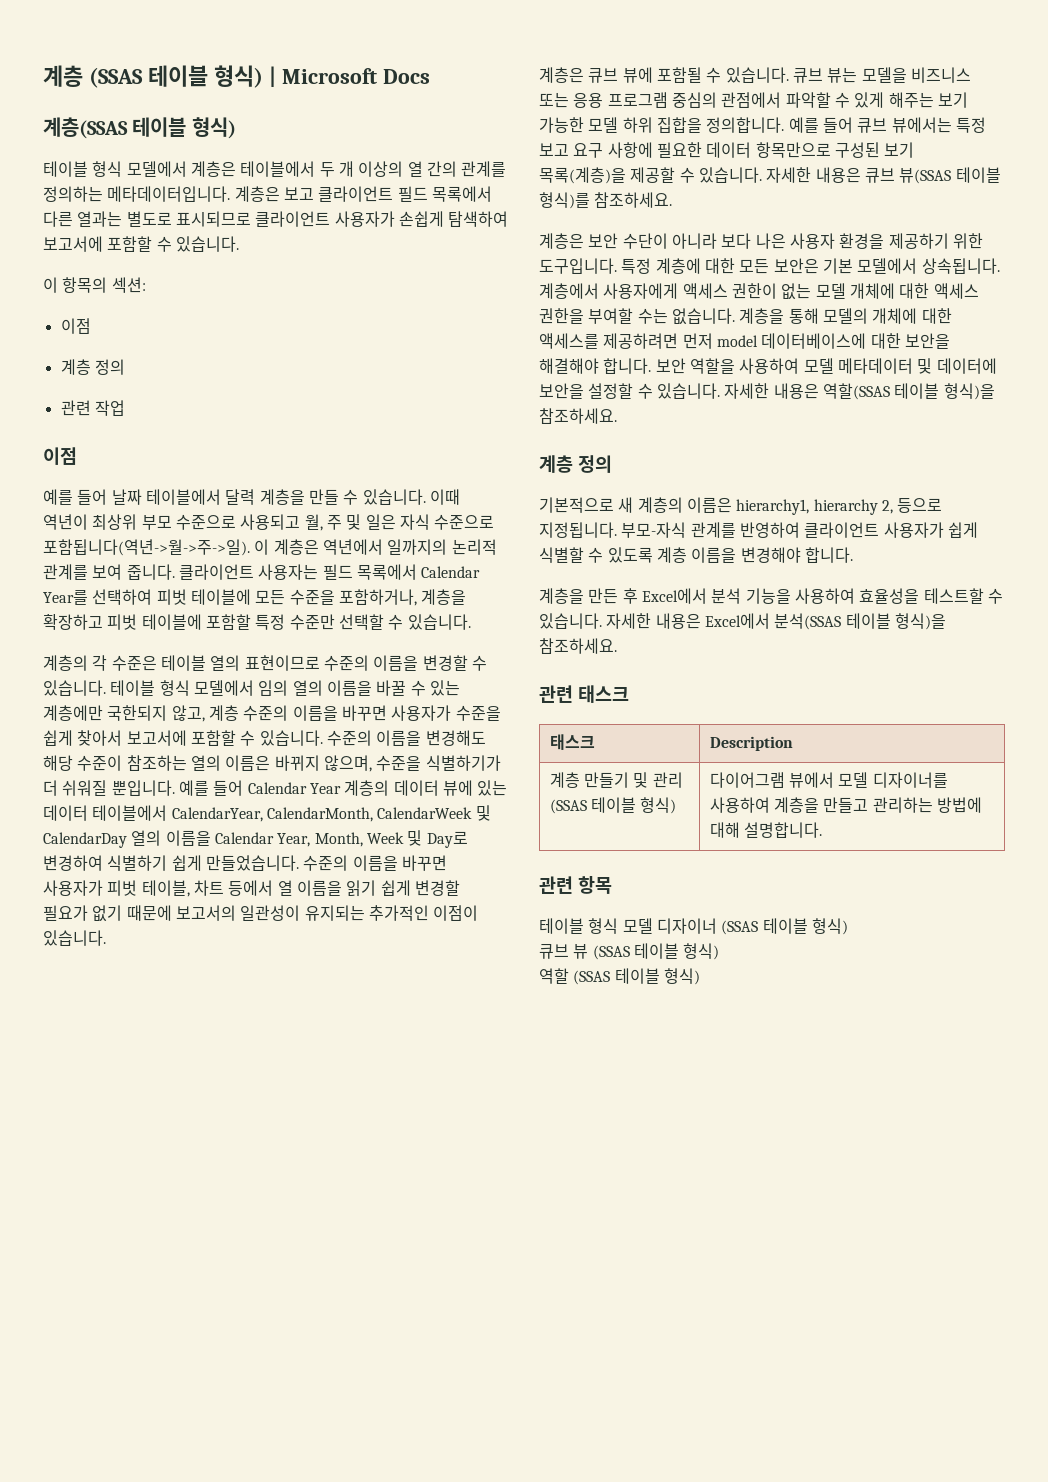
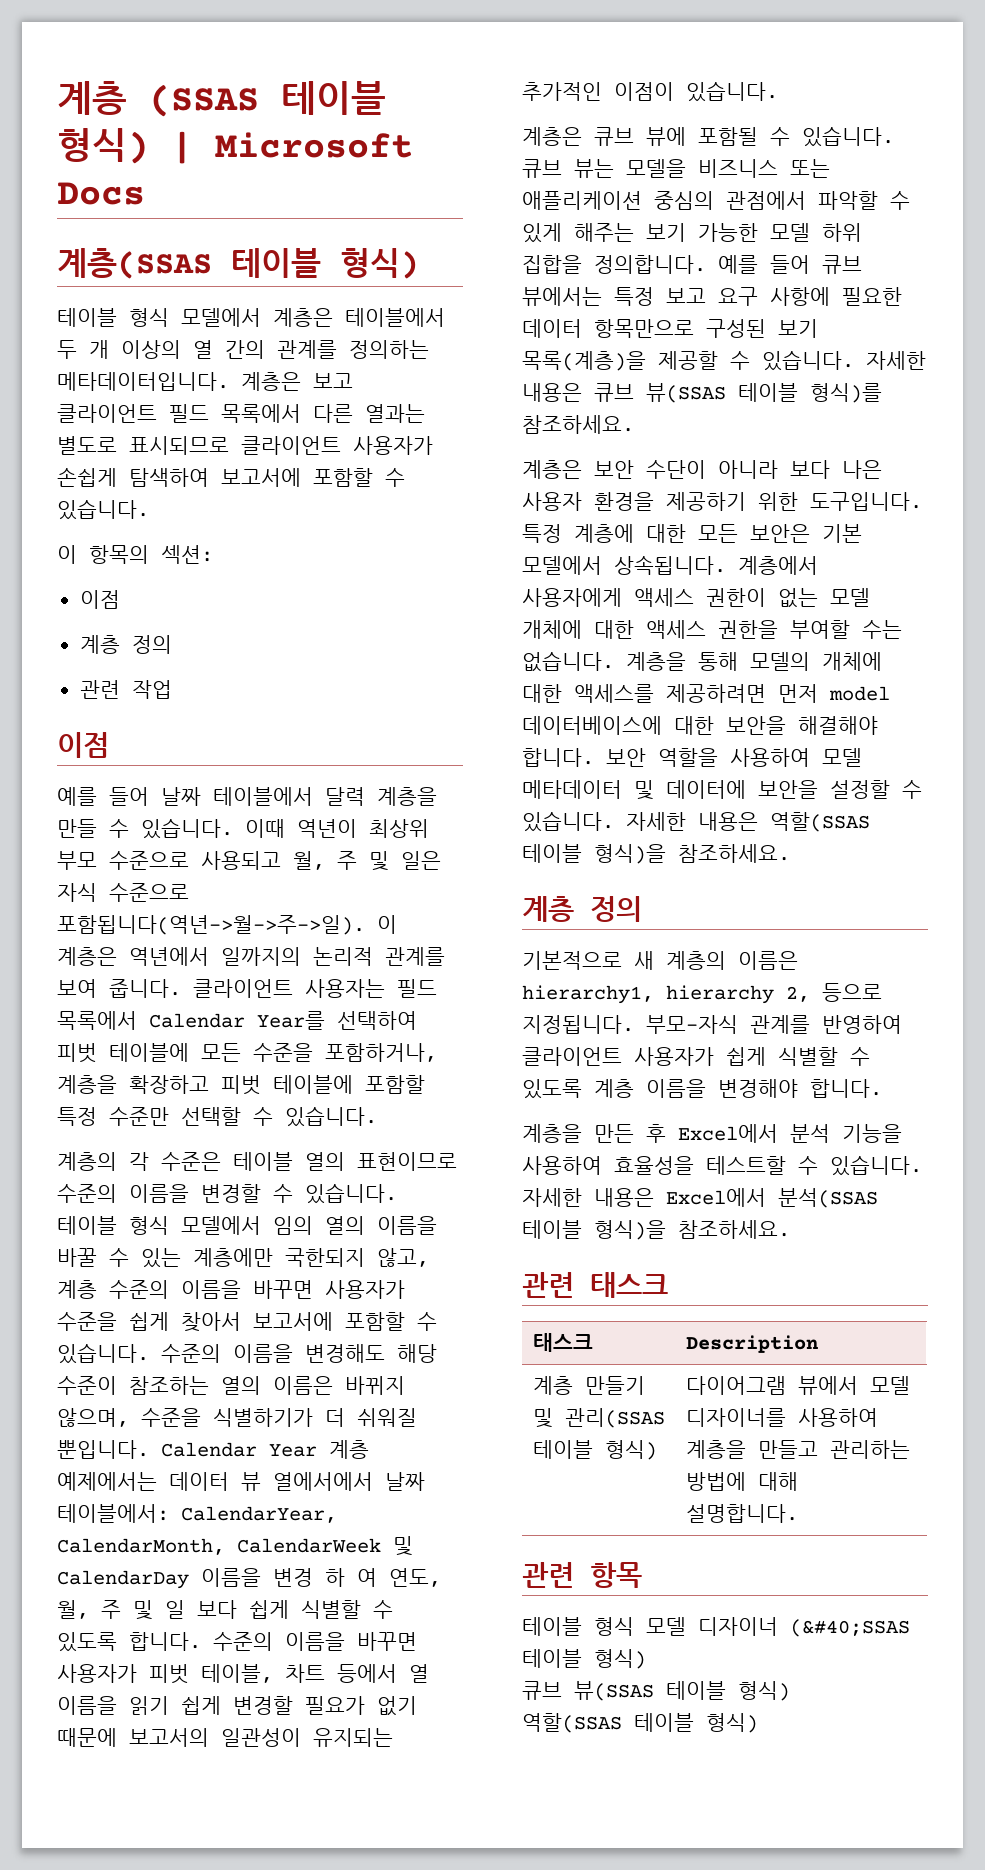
[178,780,508,796] [43,805,168,821] 예를 들어 Calendar Year 계층의 데이터 뷰에 있는 데이터 테이블에서 -> [161,1440,369,1459] [57,1472,425,1491] [57,1504,169,1523] Calendar Year 계층 예제에서는 데이터 뷰 열에서에서 날짜 테이블에서:
[131,830,468,848] [43,855,299,871] 열의 이름을 Calendar Year, Month, Week 및 Day로 변경하여 식별하기 쉽게 만들었습니다. -> [201,1568,441,1587] [57,1600,393,1620] [57,1632,201,1652] 이름을 변경 하 여 연도, 월, 주 및 일 보다 쉽게 식별할 수 있도록 합니다.
[573,92,668,108] 응용 프로그램 -> [522,191,642,210] 애플리케이션
[652,772,683,788] [549,799,587,814] 관리 (SSAS -> [564,1408,665,1428] 관리(SSAS
[721,920,759,935] (SSAS -> [790,1619,910,1637] (&#40;SSAS
[573,943,720,960] [539,968,611,985] 뷰 (SSAS 테이블 형식) // 역할 (SSAS -> [574,1681,790,1701] [522,1713,622,1733] 뷰(SSAS 테이블 형식) // 역할(SSAS

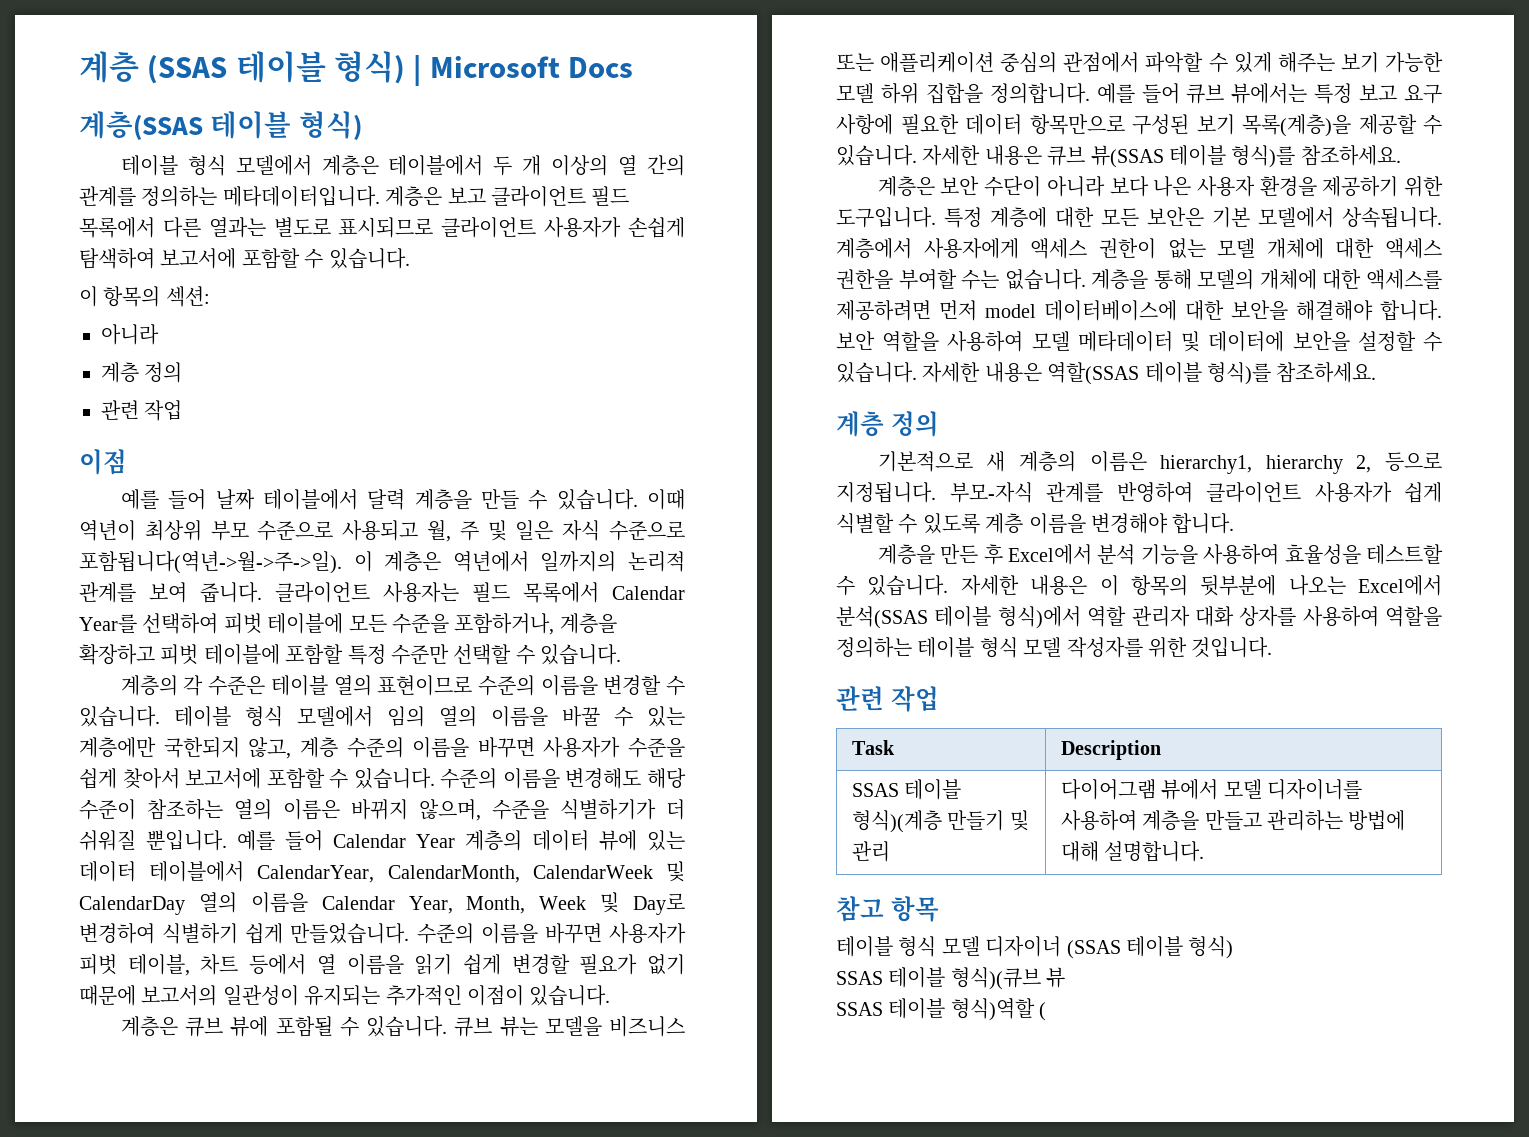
[79,590,120,609] 이점 -> [101,324,159,345] 아니라
[161,1440,369,1459] [57,1472,425,1491] [57,1504,169,1523] Calendar Year 계층 예제에서는 데이터 뷰 열에서에서 날짜 테이블에서: -> [237,830,685,851] [79,861,245,882] 예를 들어 Calendar Year 계층의 데이터 뷰에 있는 데이터 테이블에서
[201,1568,441,1587] [57,1600,393,1620] [57,1632,201,1652] 이름을 변경 하 여 연도, 월, 주 및 일 보다 쉽게 식별할 수 있도록 합니다. -> [198,892,685,915] [79,923,410,944] 열의 이름을 Calendar Year, Month, Week 및 Day로 변경하여 식별하기 쉽게 만들었습니다.
[594,844,666,864] 형식)을 -> [1207,362,1271,385] 형식)를
[666,1188,878,1208] [522,1220,790,1240] [522,1272,668,1298] [532,1333,593,1352] Excel에서 분석(SSAS 테이블 형식)을 참조하세요. // 관련 태스크 // 태스크 -> [1099,575,1442,596] [836,606,1442,629] [836,637,1273,658] [836,686,939,712] [851,740,895,755] 이 항목의 뒷부분에 나오는 Excel에서 분석(SSAS 테이블 형식)에서 역할 관리자 대화 상자를 사용하여 역할을 정의하는 테이블 형식 모델 작성자를 위한 것입니다. // 관련 작업 // Task
[532,1376,645,1395] [532,1408,665,1428] [532,1440,657,1460] 계층 만들기 및 관리(SSAS 테이블 형식) -> [851,779,962,800] [851,810,1029,833] [851,841,890,862] SSAS 테이블 형식)(계층 만들기 및 관리
[522,1562,574,1588] 관련 -> [836,896,884,922] 참고
[790,1619,910,1637] [522,1649,646,1669] [522,1681,790,1701] [522,1713,758,1733] (&#40;SSAS 테이블 형식) // 큐브 뷰(SSAS 테이블 형식) // 역할(SSAS 테이블 형식) -> [1066,936,1234,959] [836,967,1066,990] [836,998,1047,1021] (SSAS 테이블 형식) // SSAS 테이블 형식)(큐브 뷰 // SSAS 테이블 형식)역할 (

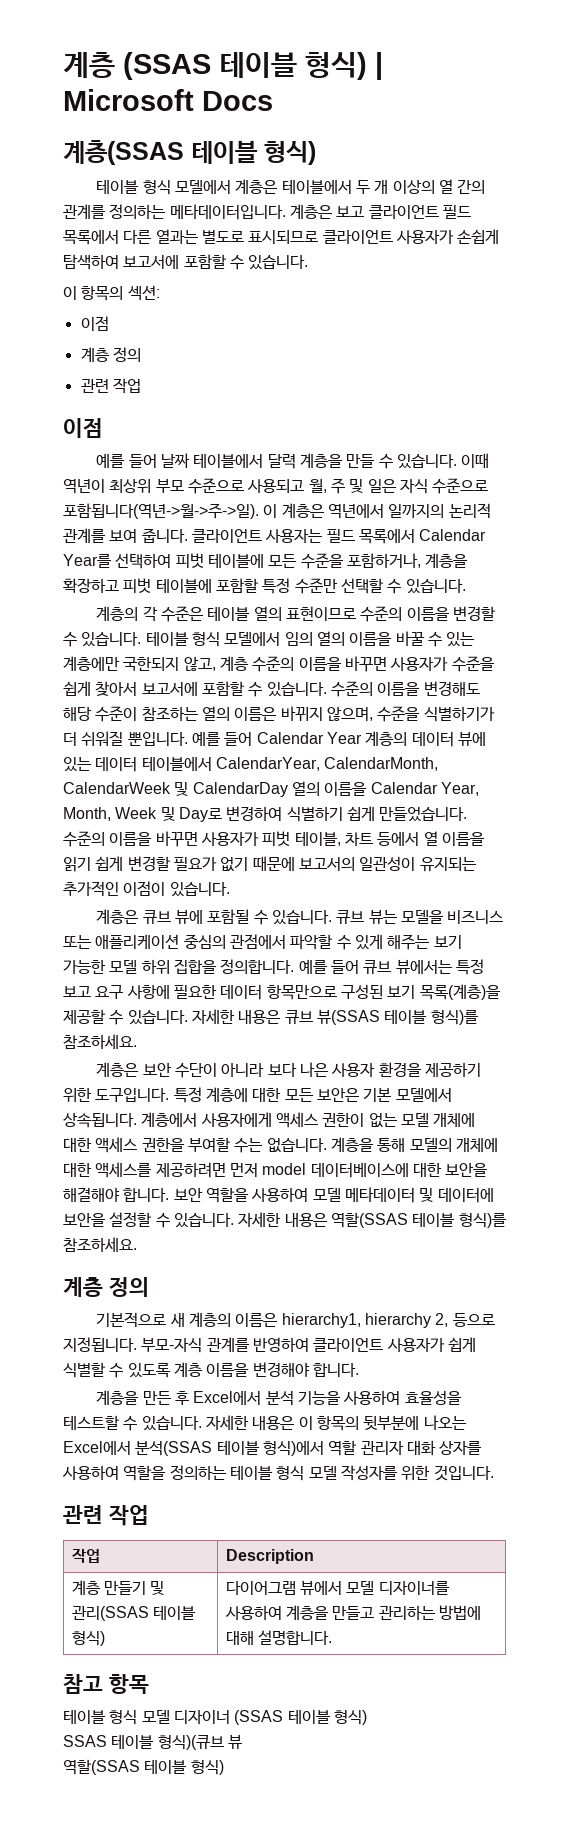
[101,324,159,345] 아니라 -> [80,316,109,331] 이점
[851,740,895,755] Task -> [71,1548,100,1563] 작업
[851,779,962,800] [851,810,1029,833] [851,841,890,862] SSAS 테이블 형식)(계층 만들기 및 관리 -> [71,1580,165,1595] [71,1605,196,1621] [71,1631,105,1646] 계층 만들기 및 관리(SSAS 테이블 형식)
[836,998,1047,1021] SSAS 테이블 형식)역할 ( -> [63,1759,224,1775] 역할(SSAS 테이블 형식)

